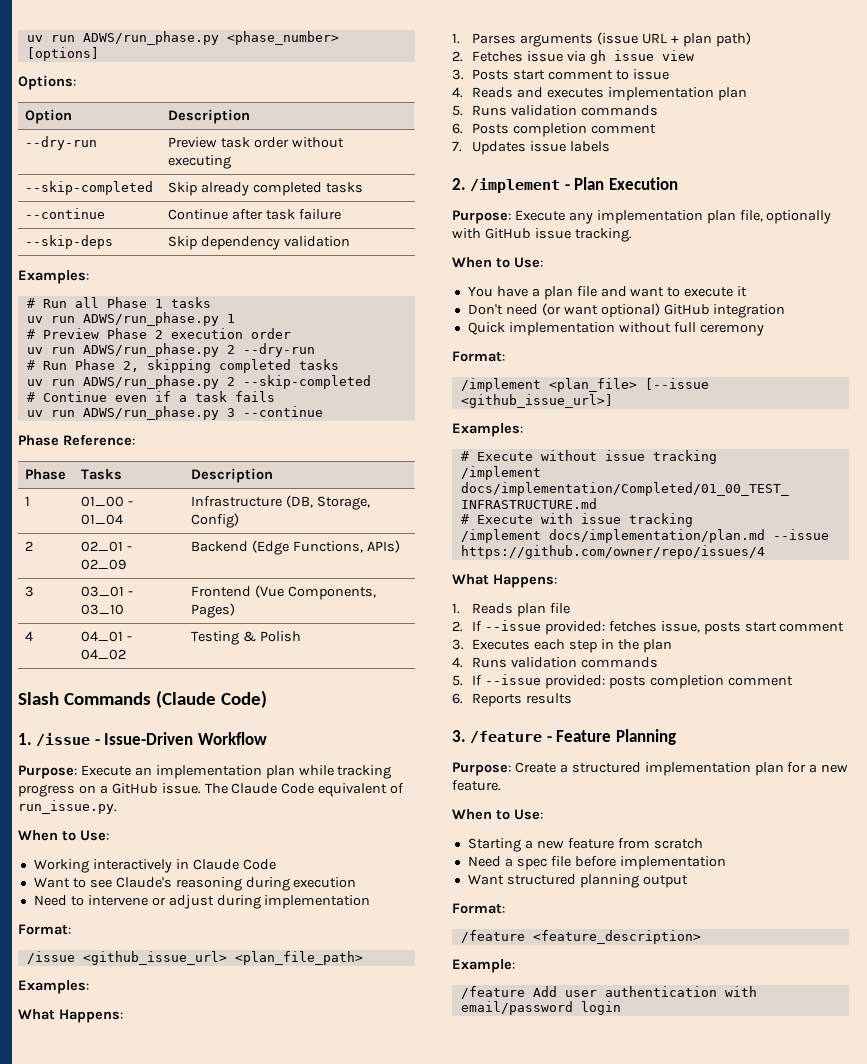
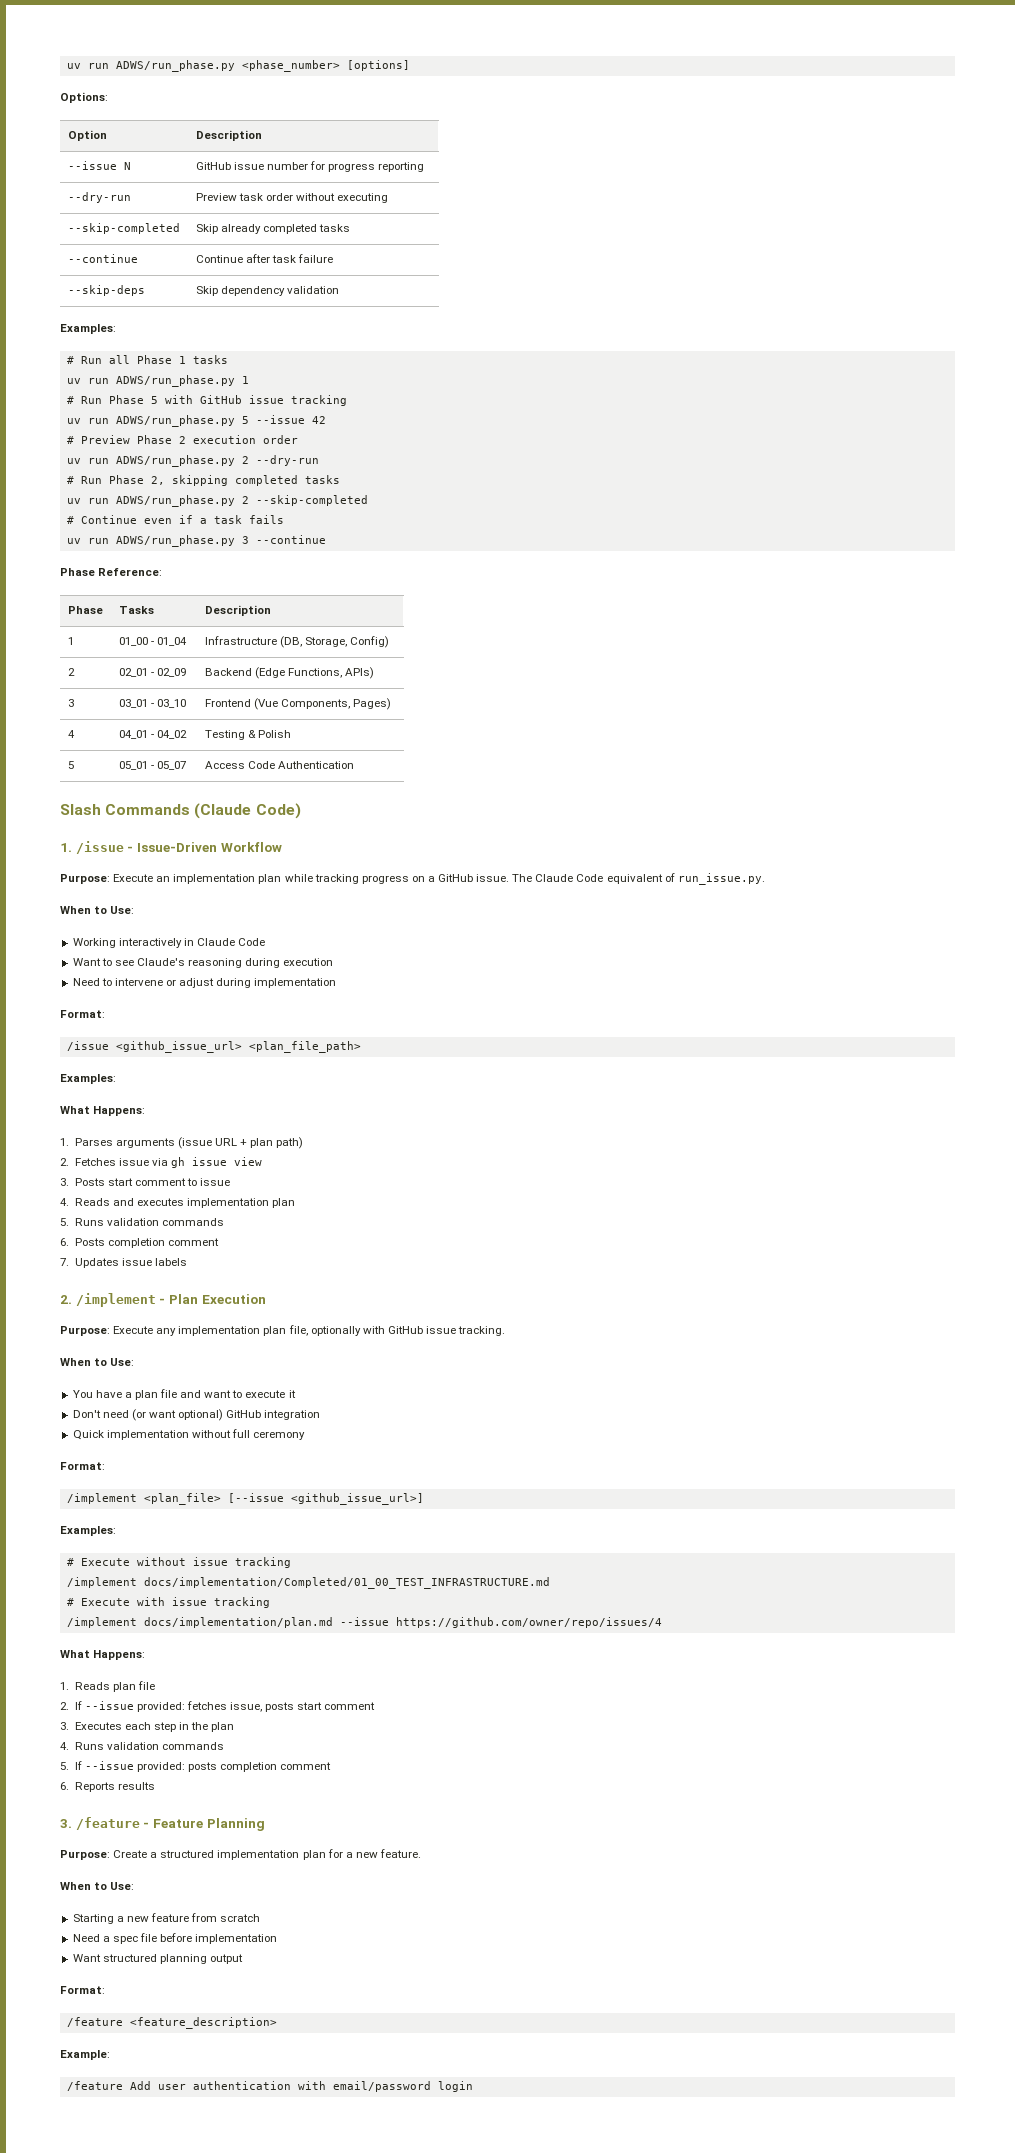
(251, 116) none -> [67,161,131,170] [195,161,425,172] // --issue N | GitHub issue number for progress reporting
(235, 318) none -> [66,395,347,406] [66,415,326,427] // # Run Phase 5 with GitHub issue tracking // uv run ADWS/run_phase.py 5 --issue 42
(302, 636) none -> [67,761,74,769] [118,761,187,770] [204,761,355,769] // 5 | 05_01 - 05_07 | Access Code Authentication

